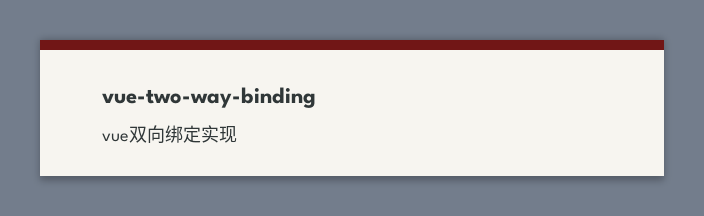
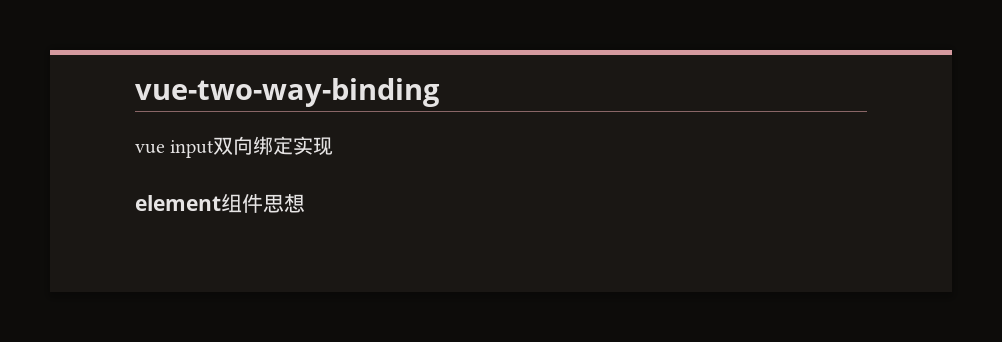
(129, 137) none -> [170,140,215,158] input
(237, 134) none -> [135,194,305,213] // element组件思想

